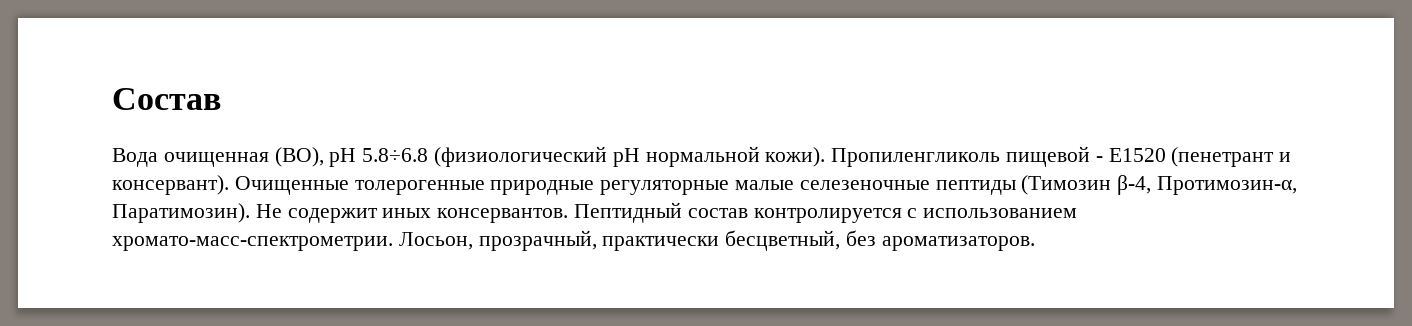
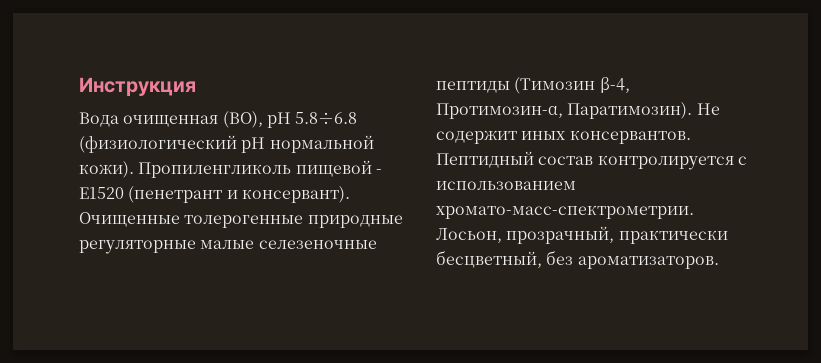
[112,88,221,110] Состав -> [79,77,196,96] Инструкция

